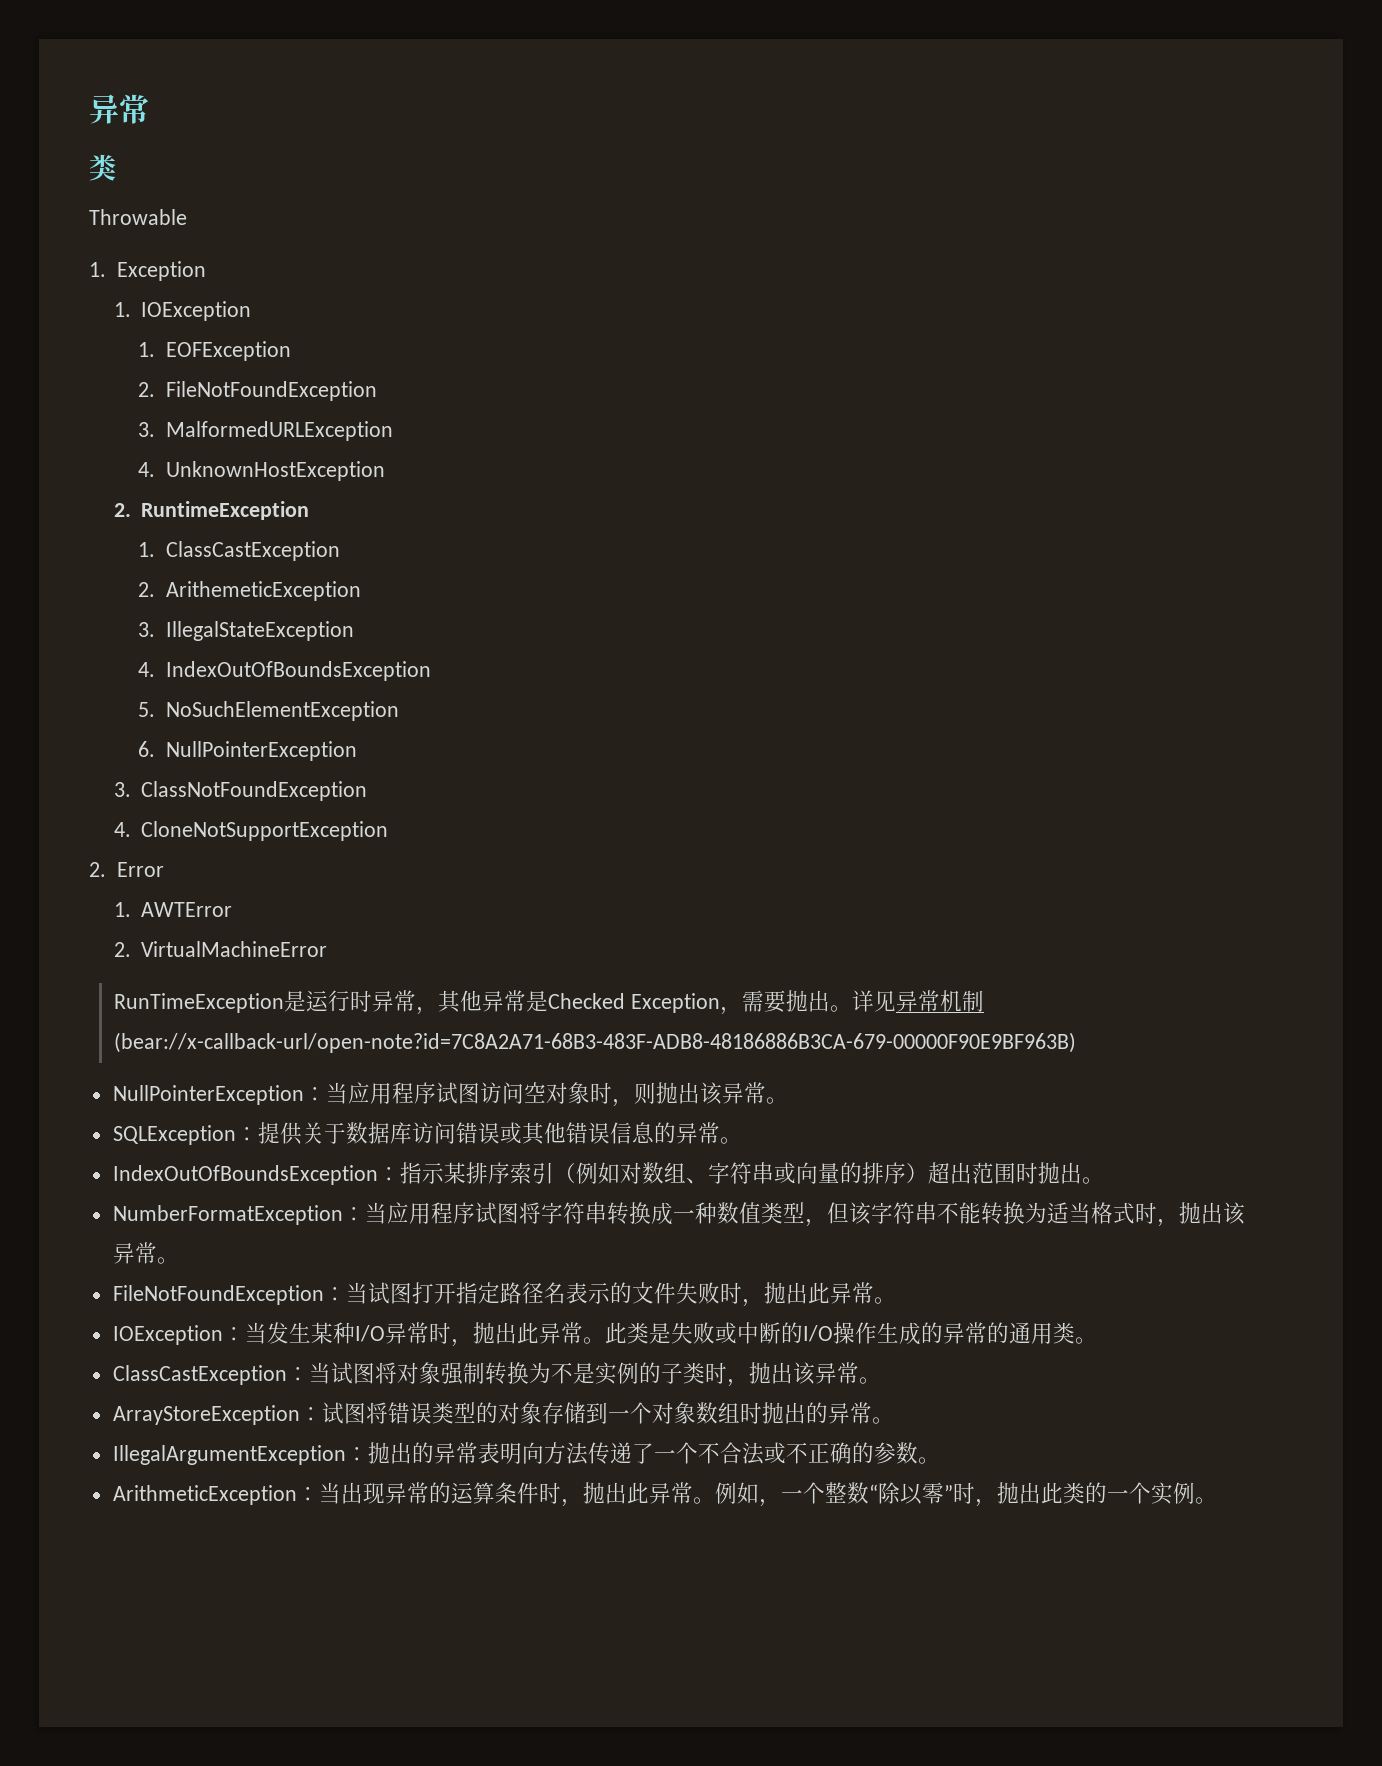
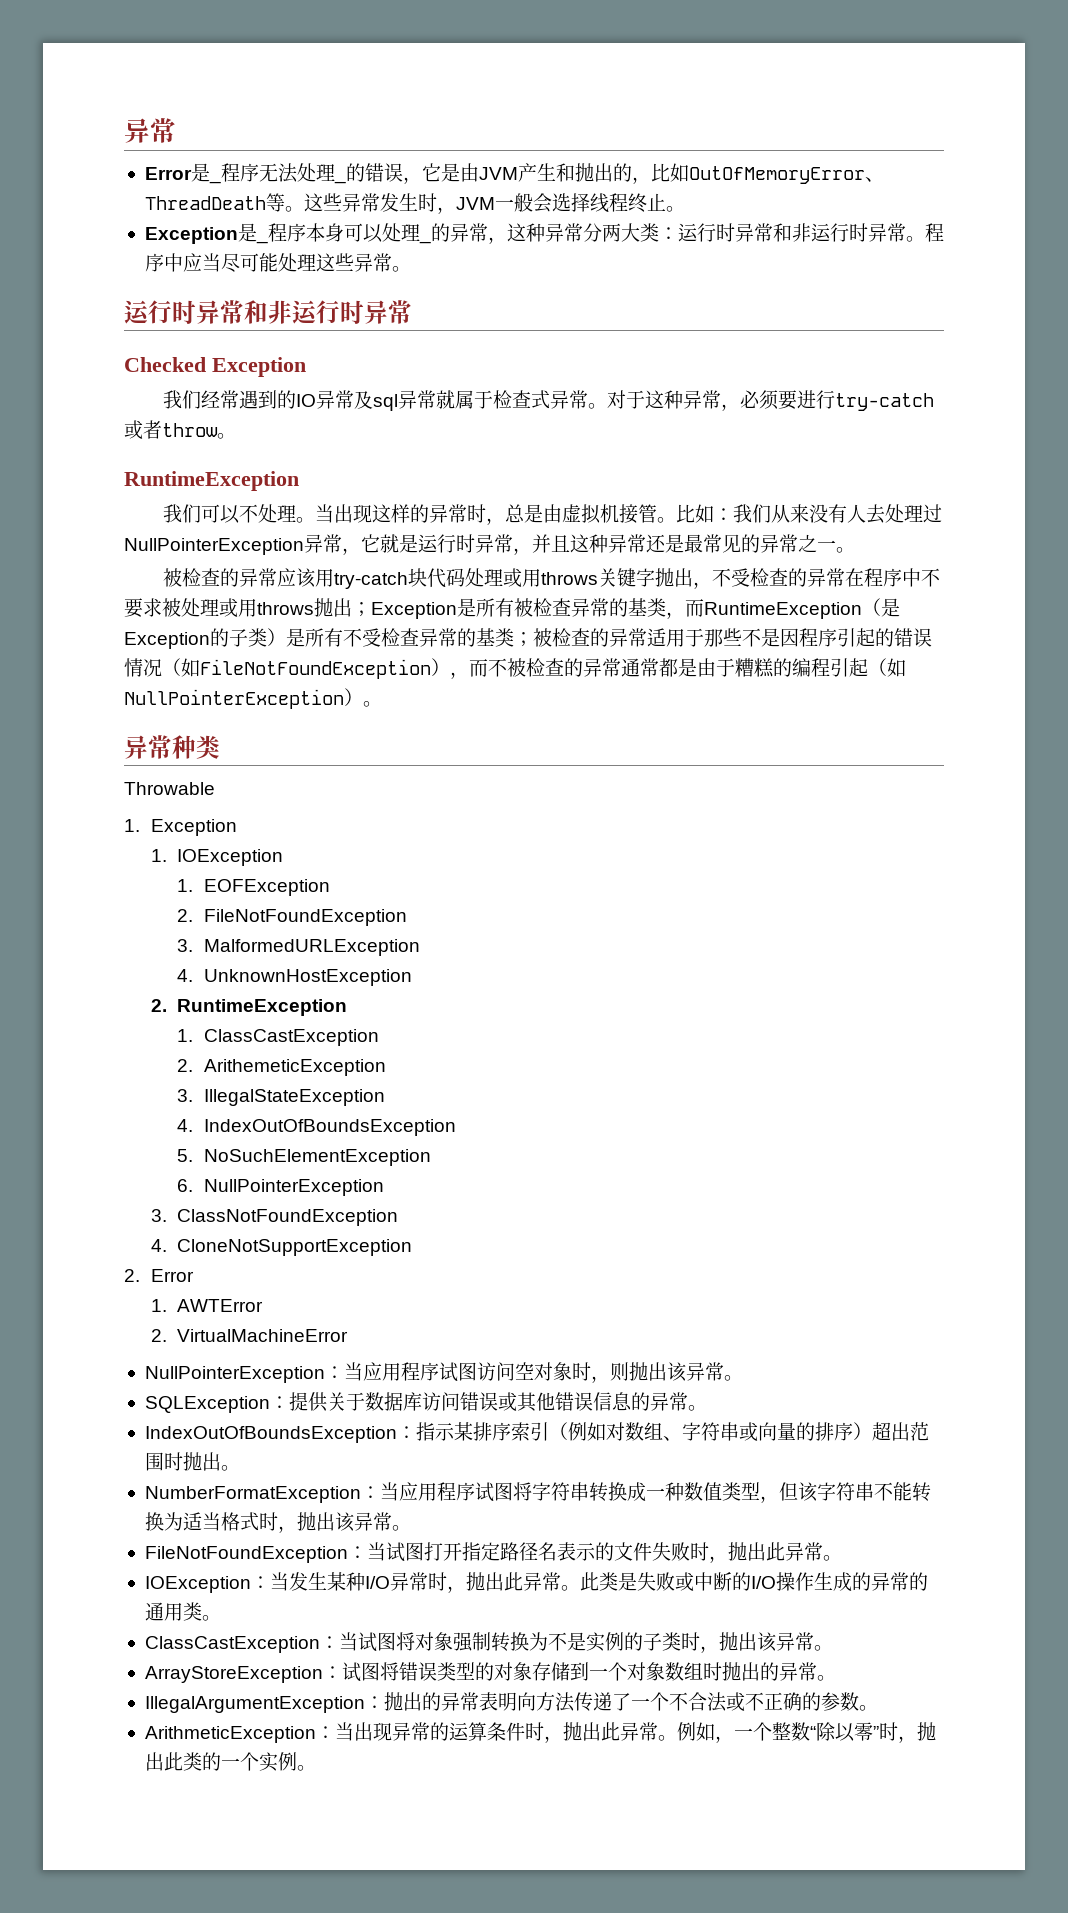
[89,94,149,124] 异常 // -> [124,118,176,143] [144,163,884,184] [144,193,685,214] [144,223,944,244] [144,253,411,273] [124,300,412,324] [124,357,306,377] [163,390,935,411] [124,420,236,440] [124,471,299,491] [163,504,943,525] [124,534,855,555] [163,568,941,589] [124,598,900,619] [124,628,932,649] [124,658,906,679] [124,688,382,709] [124,735,196,759] 异常 // Error是_程序无法处理_的错误，它是由JVM产生和抛出的，比如OutOfMemoryError、ThreadDeath等。这些异常发生时，JVM一般会选择线程终止。 // Exception是_程序本身可以处理_的异常，这种异常分两大类：运行时异常和非运行时异常。程序中应当尽可能处理这些异常。 // 运行时异常和非运行时异常 // Checked Exception // 我们经常遇到的IO异常及sql异常就属于检查式异常。对于这种异常，必须要进行try-catch或者throw。 // RuntimeException // 我们可以不处理。当出现这样的异常时，总是由虚拟机接管。比如：我们从来没有人去处理过NullPointerException异常，它就是运行时异常，并且这种异常还是最常见的异常之一。 // 被检查的异常应该用try-catch块代码处理或用throws关键字抛出，不受检查的异常在程序中不要求被处理或用throws抛出；Exception是所有被检查异常的基类，而RuntimeException（是Exception的子类）是所有不受检查异常的基类；被检查的异常适用于那些不是因程序引起的错误情况（如FileNotFoundException），而不被检查的异常通常都是由于糟糕的编程引起（如NullPointerException）。 // 异常种
[113,990,984,1015] [113,1032,1076,1053] // RunTimeException是运行时异常，其他异常是Checked Exception，需要抛出。详见异常机制(bear://x-callback-url/open-note?id=7C8A2A71-68B3-483F-ADB8-48186886B3CA-679-00000F90E9BF963B) -> (349, 1335) none

